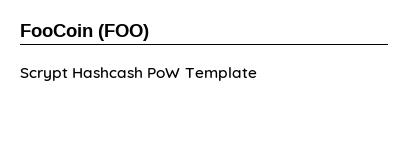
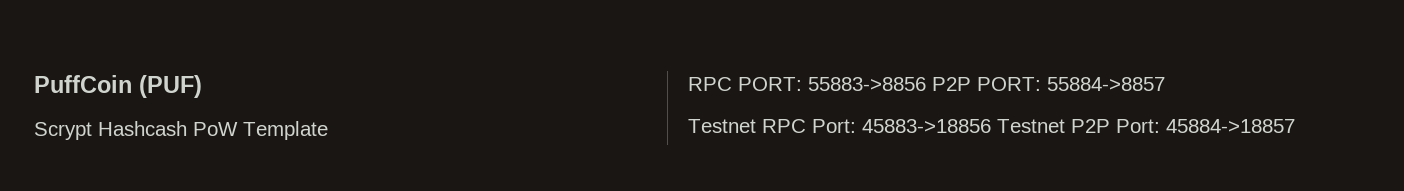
[20,24,149,41] FooCoin (FOO) -> [34,75,202,98] PuffCoin (PUF)
(257, 74) none -> [688,77,1165,91] [688,119,1295,133] // RPC PORT: 55883->8856 P2P PORT: 55884->8857 // Testnet RPC Port: 45883->18856 Testnet P2P Port: 45884->18857

